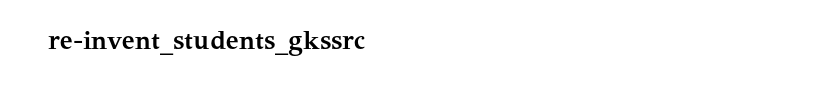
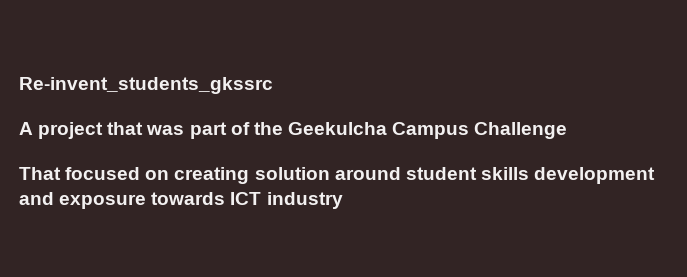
[48,31,365,56] re-invent_students_gkssrc -> [19,77,273,94] [19,122,568,139] [19,167,656,184] [19,192,343,209] Re-invent_students_gkssrc // A project that was part of the Geekulcha Campus Challenge // That focused on creating solution around student skills development and exposure towards ICT industry

